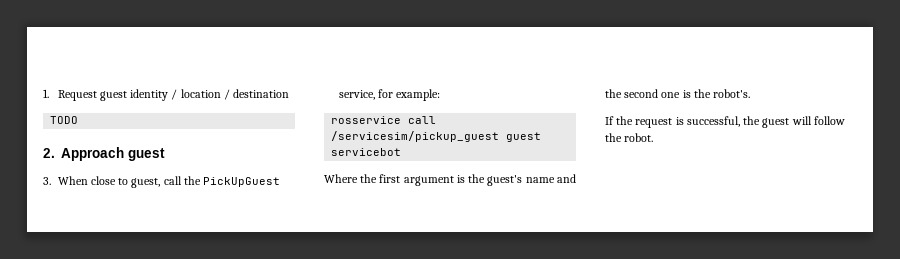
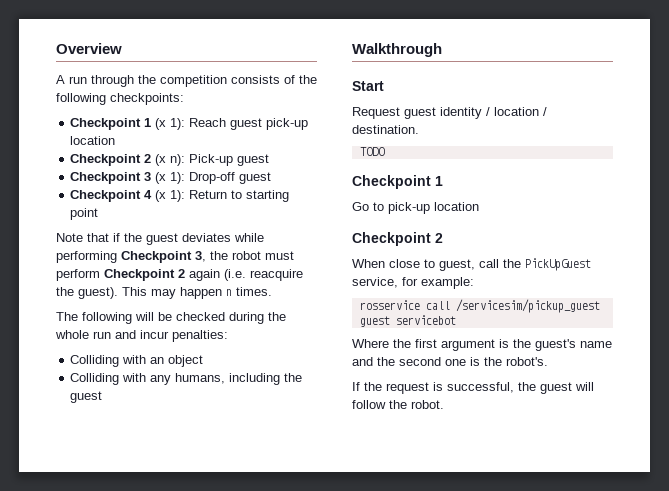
[43,89,49,98] 1. -> [56,43,122,54] [56,75,317,87] [56,93,184,105] [70,118,309,130] [70,136,116,145] [70,154,270,166] [70,172,272,184] [70,190,290,202] [70,208,99,220] [56,233,264,245] [56,251,294,263] [56,269,303,281] [56,287,272,299] [56,312,286,324] [55,330,228,342] [70,355,204,367] [70,373,303,385] [70,391,103,403] [352,43,442,57] [352,81,384,91] Overview // A run through the competition consists of the following checkpoints: // Checkpoint 1 (x 1): Reach guest pick-up location // Checkpoint 2 (x n): Pick-up guest // Checkpoint 3 (x 1): Drop-off guest // Checkpoint 4 (x 1): Return to starting point // Note that if the guest deviates while performing Checkpoint 3, the robot must perform Checkpoint 2 again (i.e. reacquire the guest). This may happen n times. // The following will be checked during the whole run and incur penalties: // Colliding with an object // Colliding with any humans, including the guest // Walkthrough // Start //
[233,89,290,98] destination -> [352,125,419,134] destination.
[43,147,165,161] [43,177,51,185] 2. Approach guest // 3. -> [352,175,443,189] [352,202,479,214] [352,232,443,246] Checkpoint 1 // Go to pick-up location // Checkpoint 2 //

